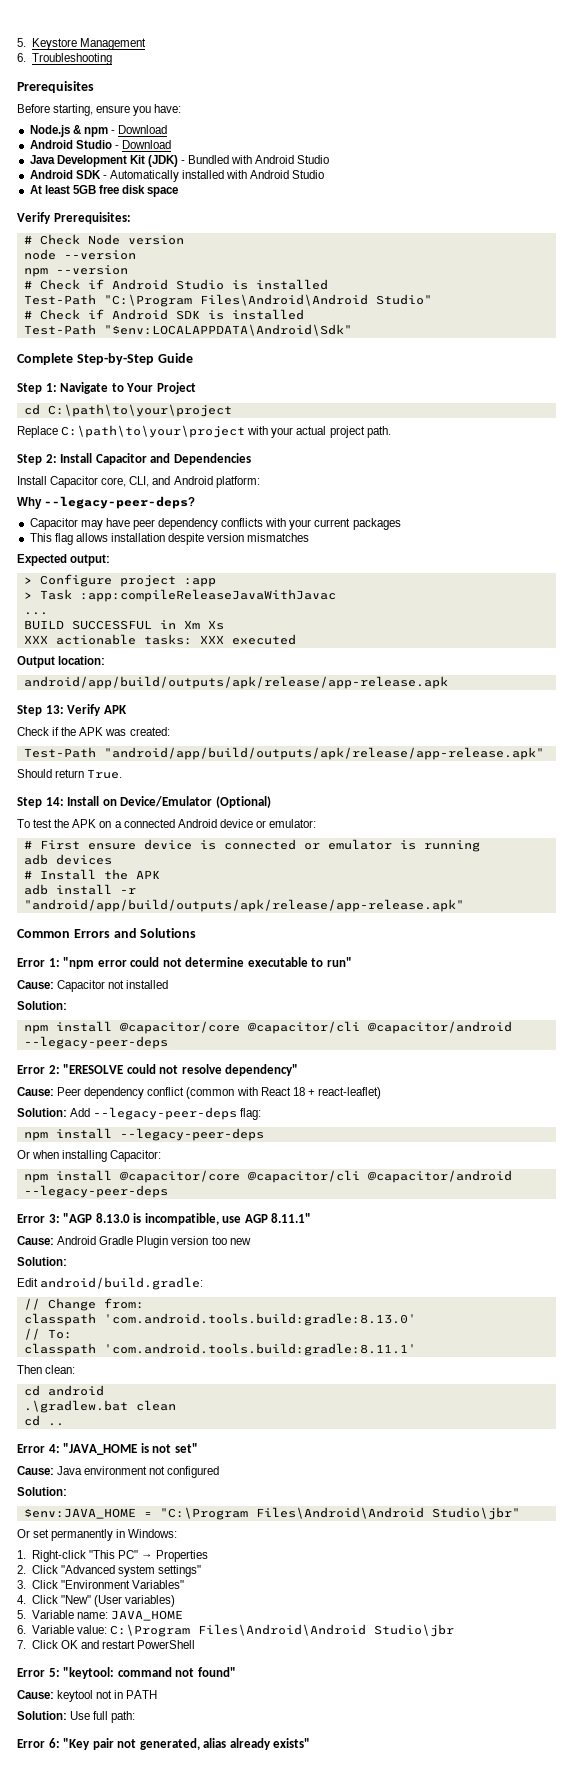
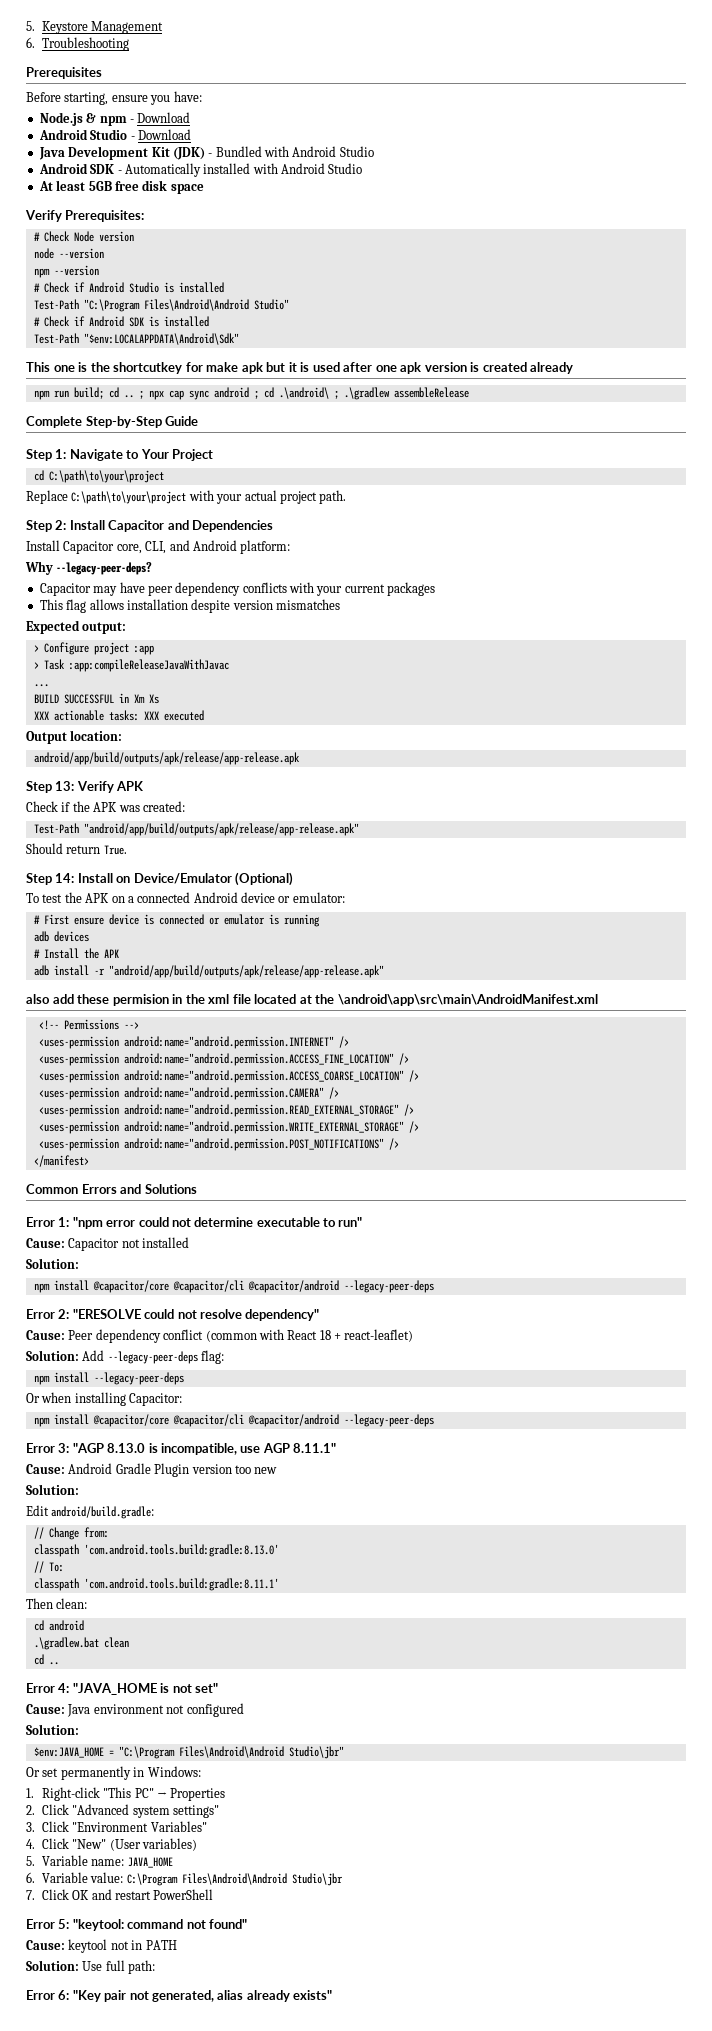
(352, 330) none -> [26,362,574,374] [33,387,469,400] // This one is the shortcutkey for make apk but it is used after one apk version is created already // npm run build; cd .. ; npx cap sync android ; cd .\android\ ; .\gradlew assembleRelease
(464, 905) none -> [26,994,598,1006] [38,1019,139,1030] [38,1036,349,1049] [38,1053,409,1066] [38,1070,419,1083] [38,1087,339,1100] [38,1104,414,1117] [38,1121,419,1134] [38,1138,399,1151] [33,1155,89,1167] // also add these permision in the xml file located at the \android\app\src\main\AndroidManifest.xml // <!-- Permissions --> // <uses-permission android:name="android.permission.INTERNET" /> // <uses-permission android:name="android.permission.ACCESS_FINE_LOCATION" /> // <uses-permission android:name="android.permission.ACCESS_COARSE_LOCATION" /> // <uses-permission android:name="android.permission.CAMERA" /> // <uses-permission android:name="android.permission.READ_EXTERNAL_STORAGE" /> // <uses-permission android:name="android.permission.WRITE_EXTERNAL_STORAGE" /> // <uses-permission android:name="android.permission.POST_NOTIFICATIONS" /> // </manifest>

